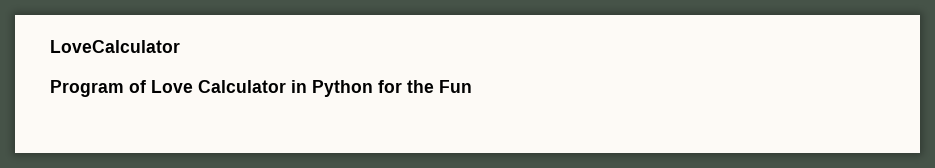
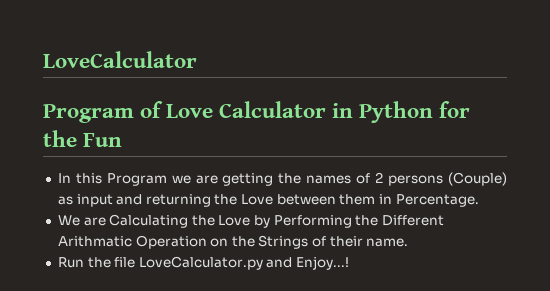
(472, 86) none -> [57,172,507,186] [57,194,479,207] [57,214,445,228] [57,235,409,249] [57,256,350,270] // In this Program we are getting the names of 2 persons (Couple) as input and returning the Love between them in Percentage. // We are Calculating the Love by Performing the Different Arithmatic Operation on the Strings of their name. // Run the file LoveCalculator.py and Enjoy...!

